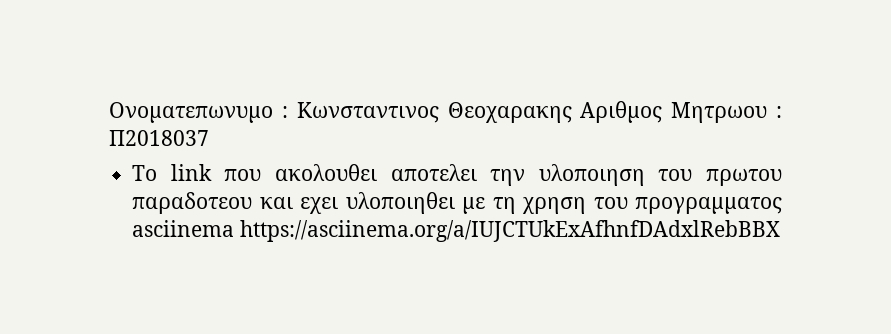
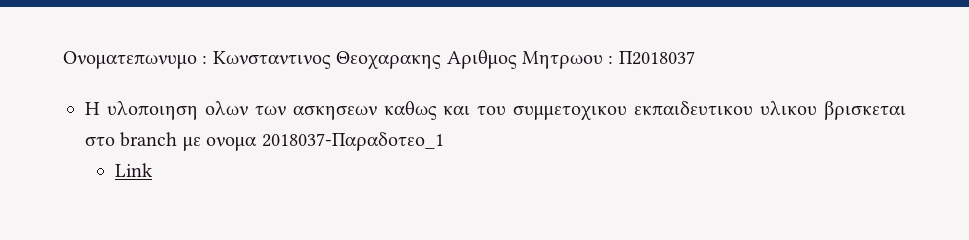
[132,164,782,186] [132,192,782,214] [132,220,780,242] Το link που ακολουθει αποτελει την υλοποιηση του πρωτου παραδοτεου και εχει υλοποιηθει με τη χρηση του προγραμματος asciinema https://asciinema.org/a/IUJCTUkExAfhnfDAdxlRebBBX -> [85,101,906,121] [85,132,444,151] [115,163,154,177] Η υλοποιηση ολων των ασκησεων καθως και του συμμετοχικου εκπαιδευτικου υλικου βρισκεται στο branch με ονομα 2018037-Παραδοτεο_1 // Link

